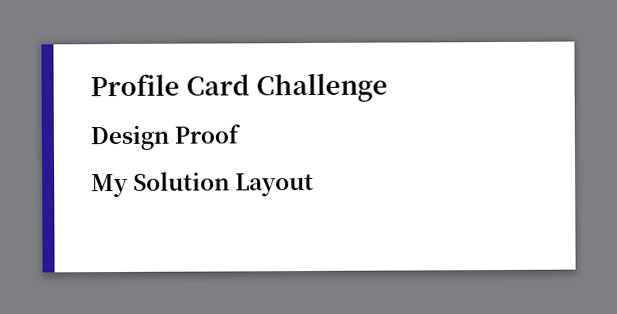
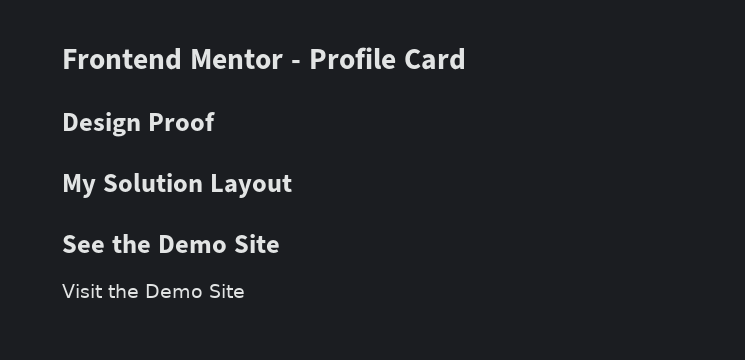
(90, 85) none -> [62,48,301,70] Frontend Mentor -
[255,73,388,103] Challenge -> (466, 59) none
(315, 184) none -> [62,234,281,253] [62,284,245,298] // See the Demo Site // Visit the Demo Site

